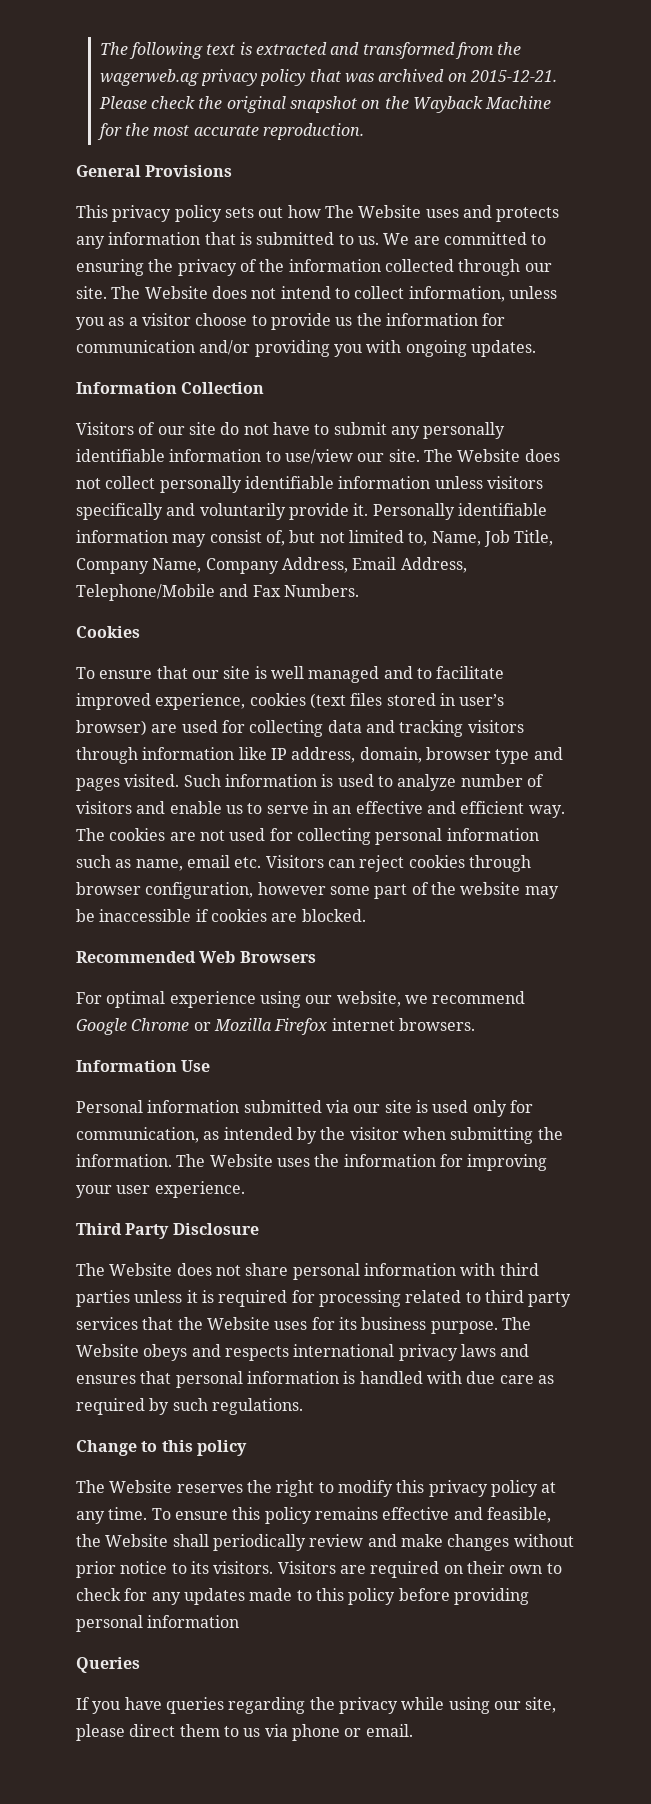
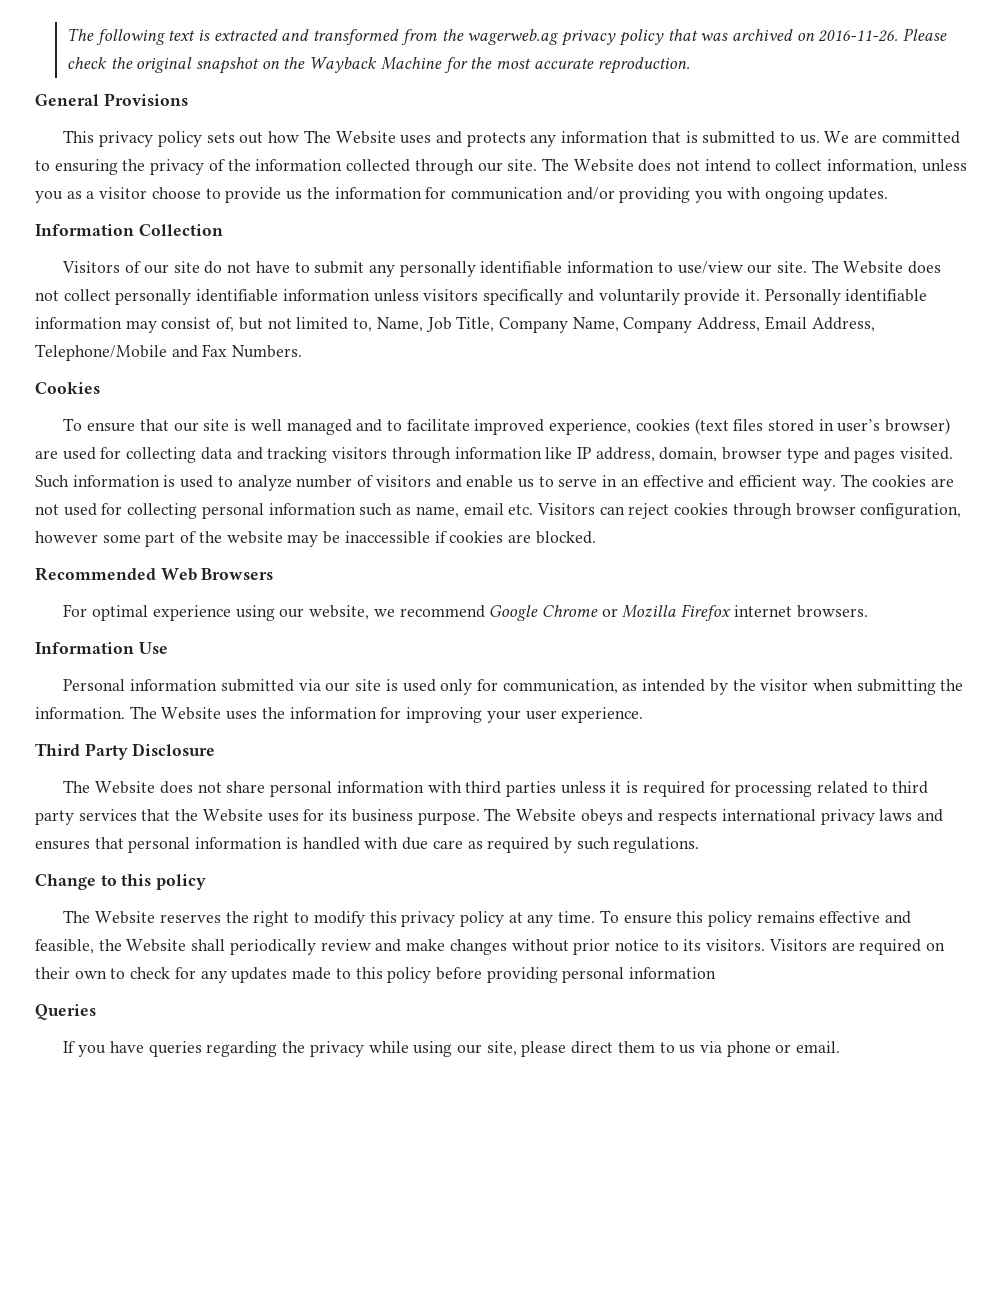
[469,70,557,82] 2015-12-21. -> [818,30,899,42] 2016-11-26.

